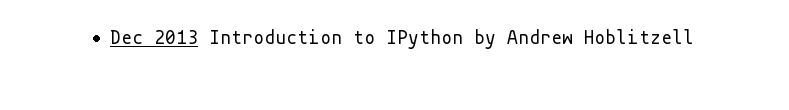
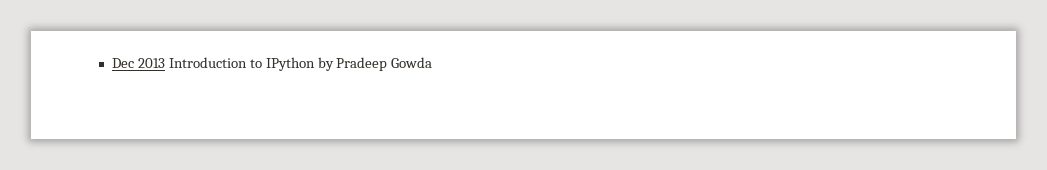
[506,29,694,44] Andrew Hoblitzell -> [336,57,433,71] Pradeep Gowda

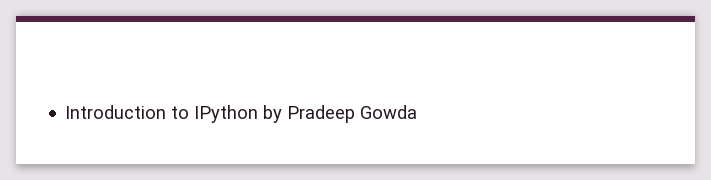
[111,58,165,68] Dec 2013 -> (65, 112) none

